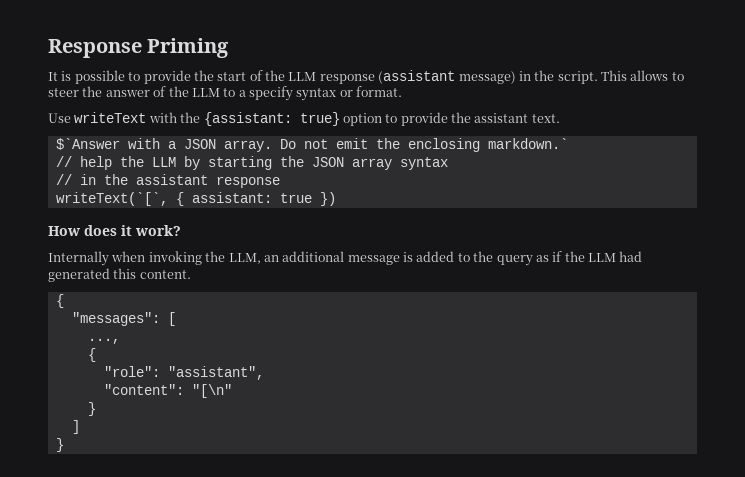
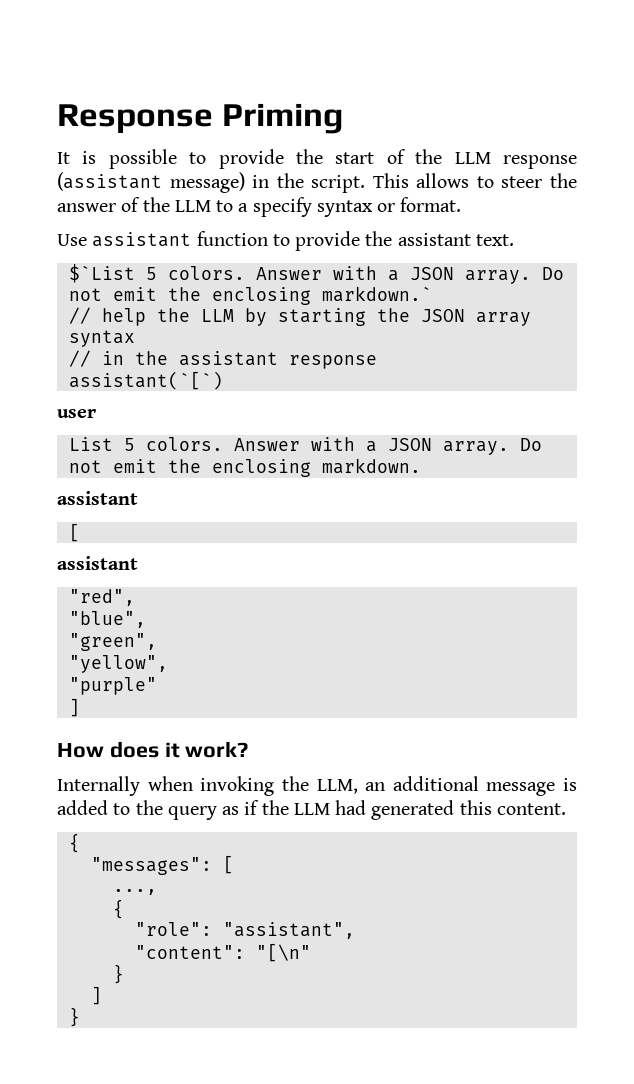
[74,112,382,126] writeText with the {assistant: true} option -> [92,231,268,247] assistant function
[55,138,120,150] $`Answer -> [68,264,322,283] $`List 5 colors. Answer
[55,192,336,206] writeText(`[`, { assistant: true }) -> [68,371,223,390] [57,409,96,418] [68,437,542,455] [68,458,421,477] [57,491,138,505] [68,523,80,542] [57,556,138,570] [68,589,135,606] [68,611,146,628] [68,633,157,651] [68,655,168,673] [68,677,157,695] [68,698,80,717] assistant(`[`) // user // List 5 colors. Answer with a JSON array. Do not emit the enclosing markdown. // assistant // [ // assistant // "red", // "blue", // "green", // "yellow", // "purple" // ]

